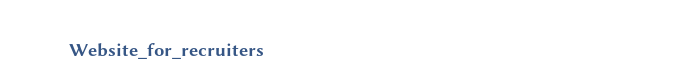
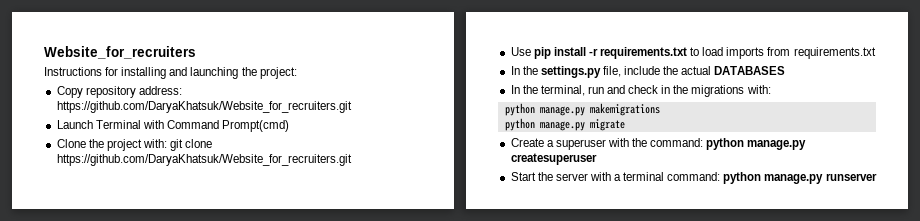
(264, 51) none -> [44,67,297,79] [56,86,182,98] [56,101,352,113] [56,120,290,132] [56,139,213,151] [56,154,352,166] [510,47,876,59] [510,66,786,78] [510,85,771,97] [504,103,660,116] [504,118,625,131] [510,138,807,150] [510,153,597,165] [510,172,877,184] // Instructions for installing and launching the project: // Copy repository address: https://github.com/DaryaKhatsuk/Website_for_recruiters.git // Launch Terminal with Command Prompt(cmd) // Clone the project with: git clone https://github.com/DaryaKhatsuk/Website_for_recruiters.git // Use pip install -r requirements.txt to load imports from requirements.txt // In the settings.py file, include the actual DATABASES // In the terminal, run and check in the migrations with: // python manage.py makemigrations // python manage.py migrate // Create a superuser with the command: python manage.py createsuperuser // Start the server with a terminal command: python manage.py runserver

